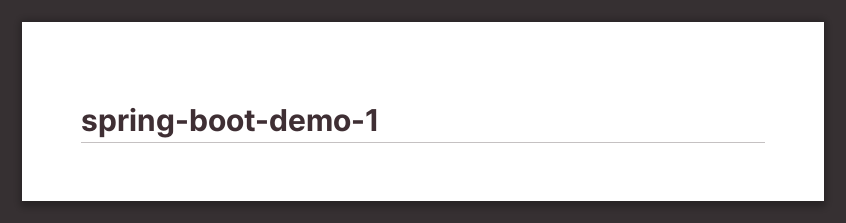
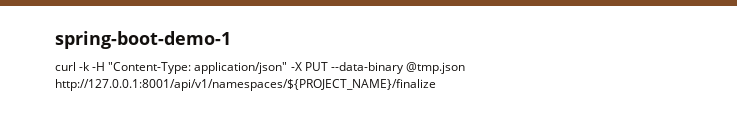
(380, 122) none -> [55,62,465,74] [55,79,436,91] // curl -k -H "Content-Type: application/json" -X PUT --data-binary @tmp.json http://127.0.0.1:8001/api/v1/namespaces/${PROJECT_NAME}/finalize

